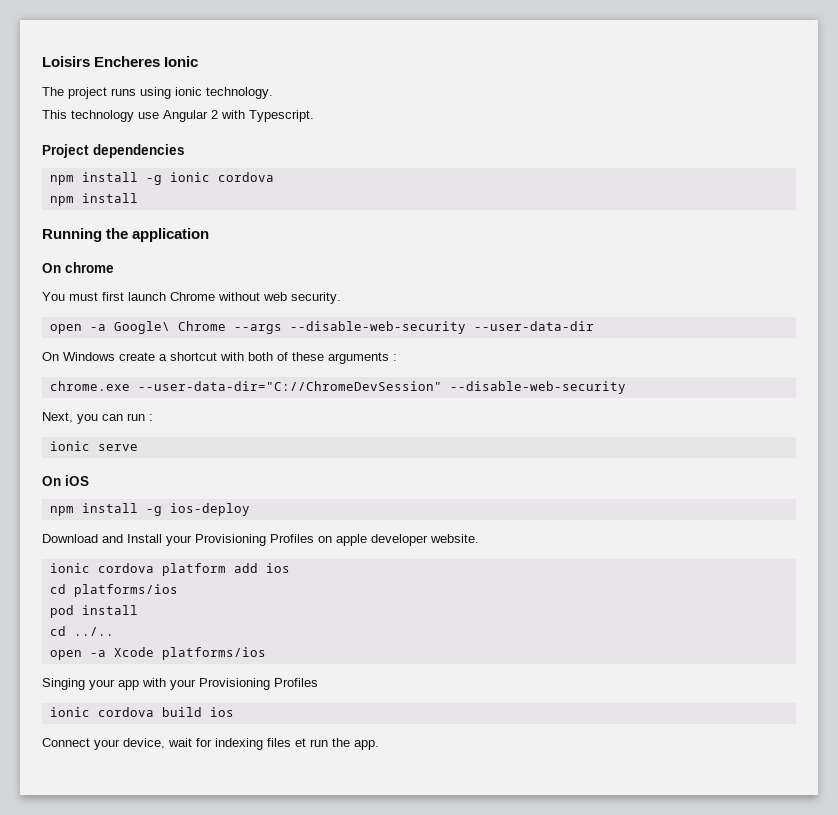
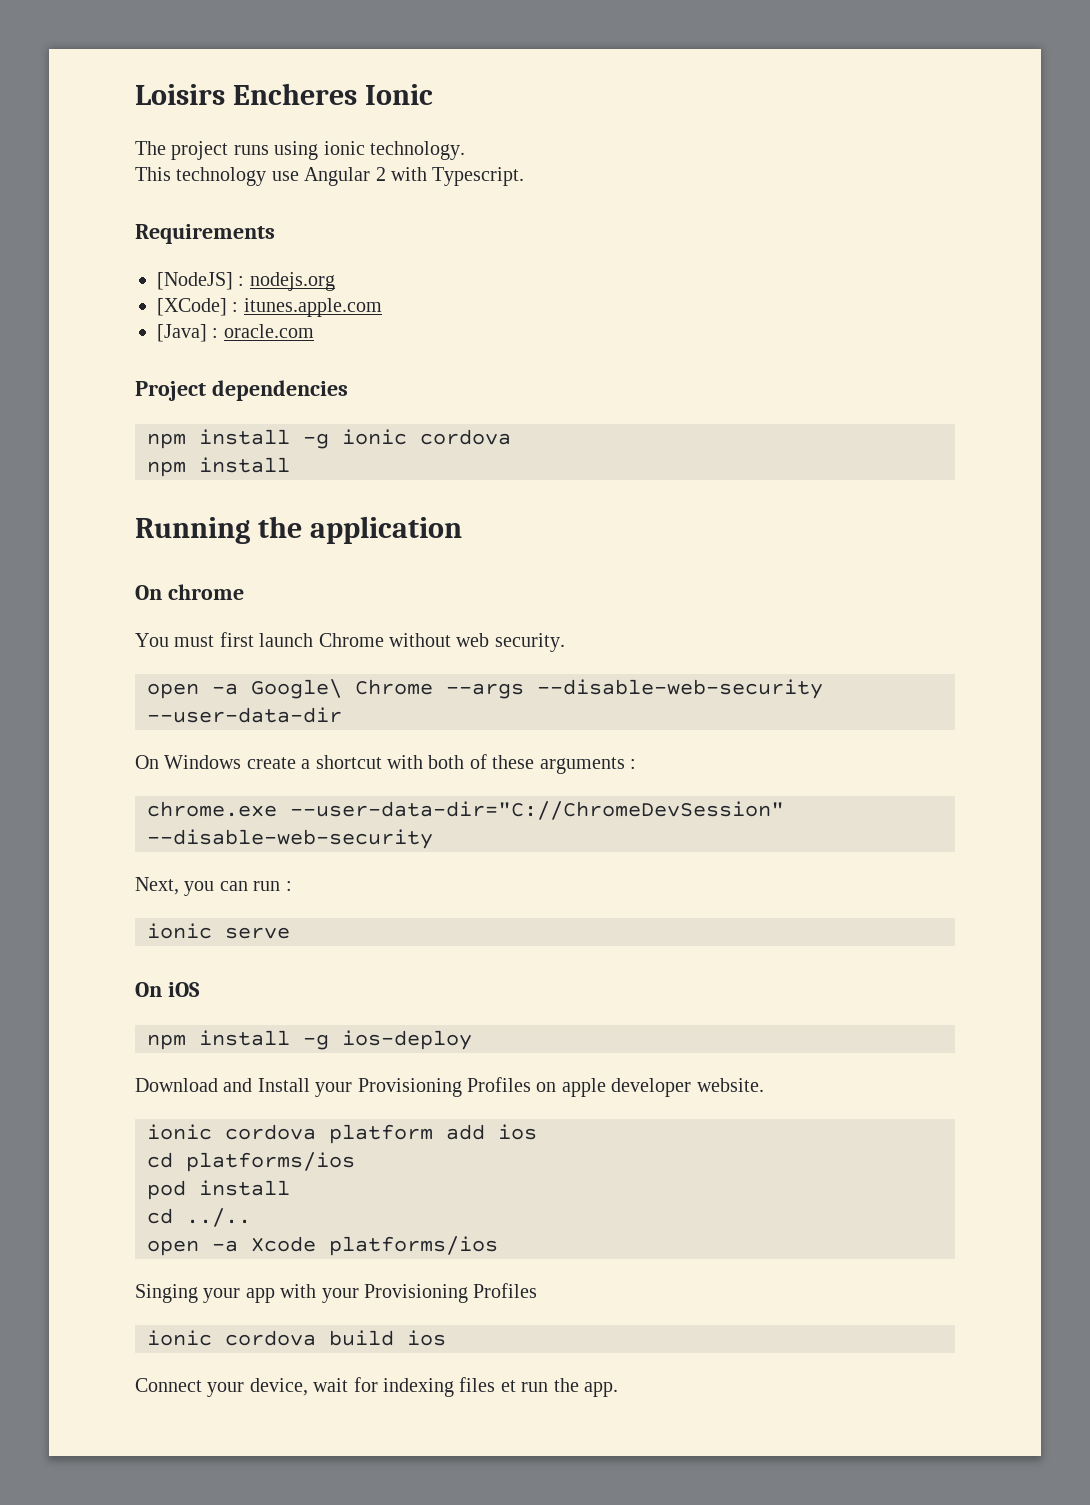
(314, 116) none -> [135,224,275,244] [157,272,335,291] [157,298,382,317] [157,324,314,342] // Requirements // [NodeJS] : nodejs.org // [XCode] : itunes.apple.com // [Java] : oracle.com

